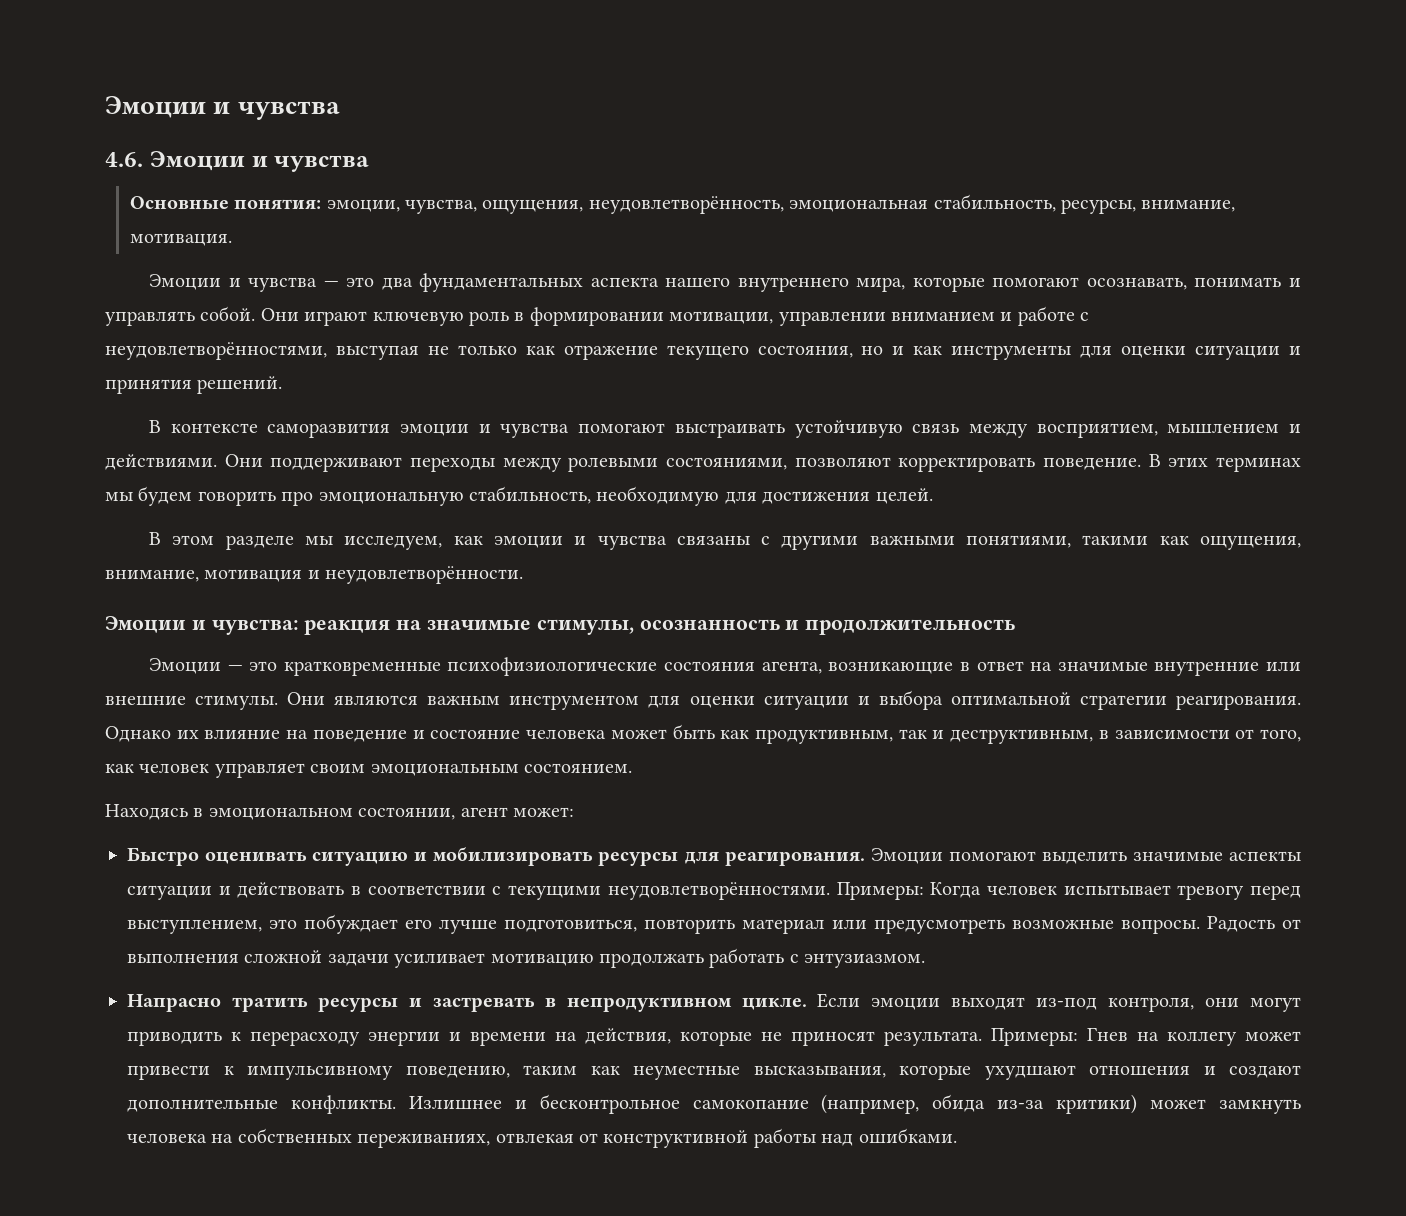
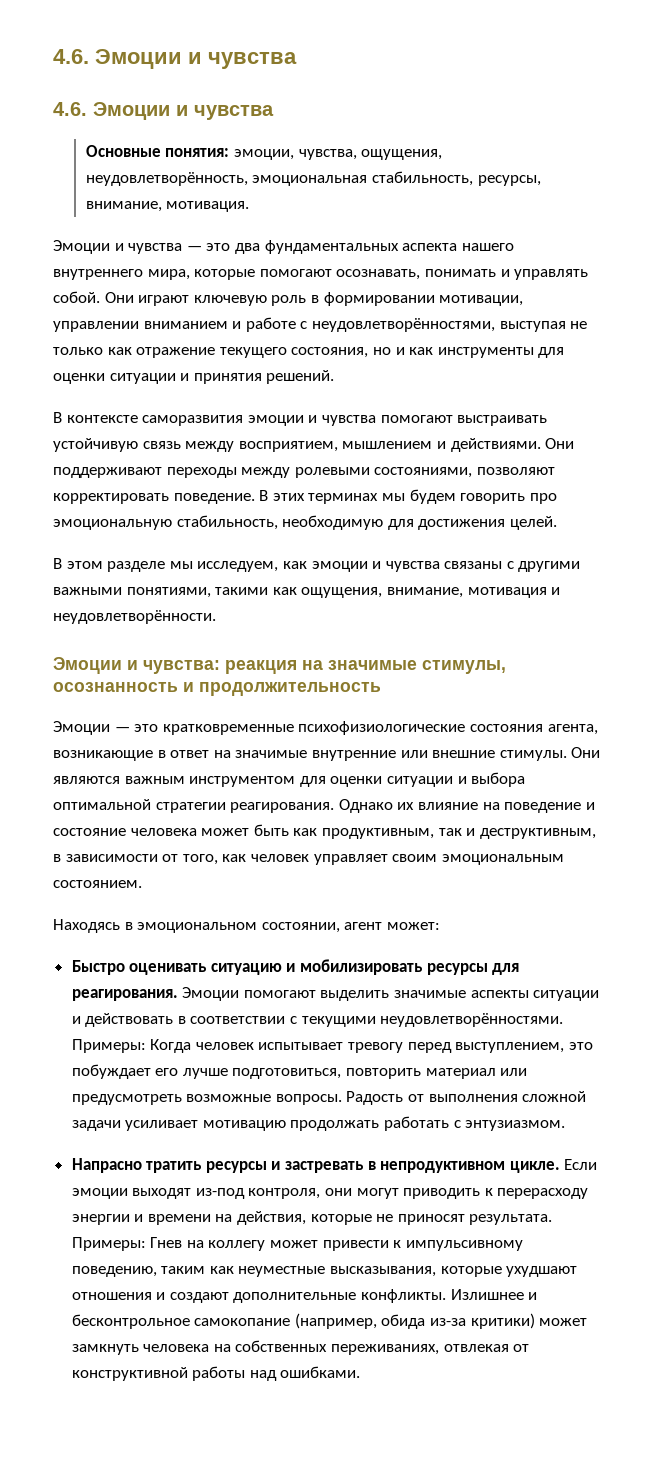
(105, 107) none -> [53,49,89,64] 4.6.

